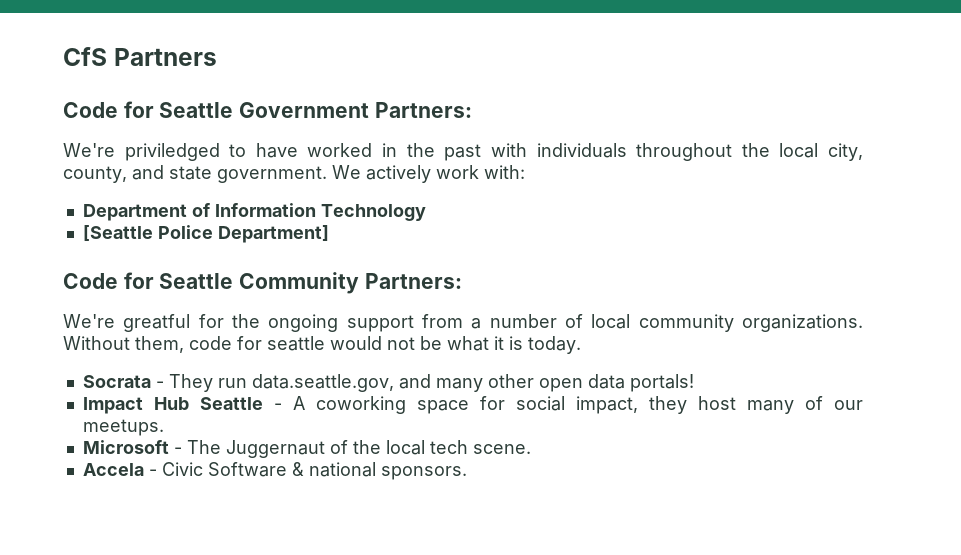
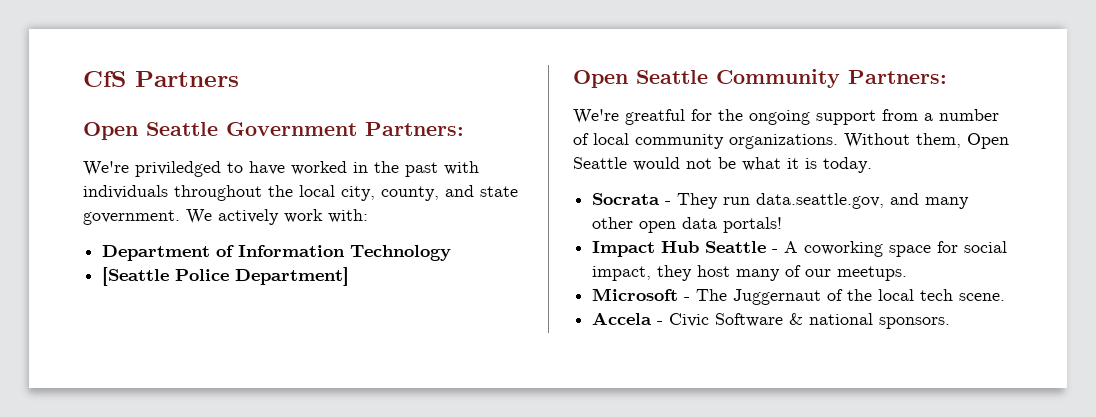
[63,101,154,118] Code for -> [83,122,138,140] Open
[63,272,154,289] Code for -> [573,70,628,88] Open
[189,336,325,351] code for seattle -> [967,133,1009,149] [573,157,627,169] Open Seattle

